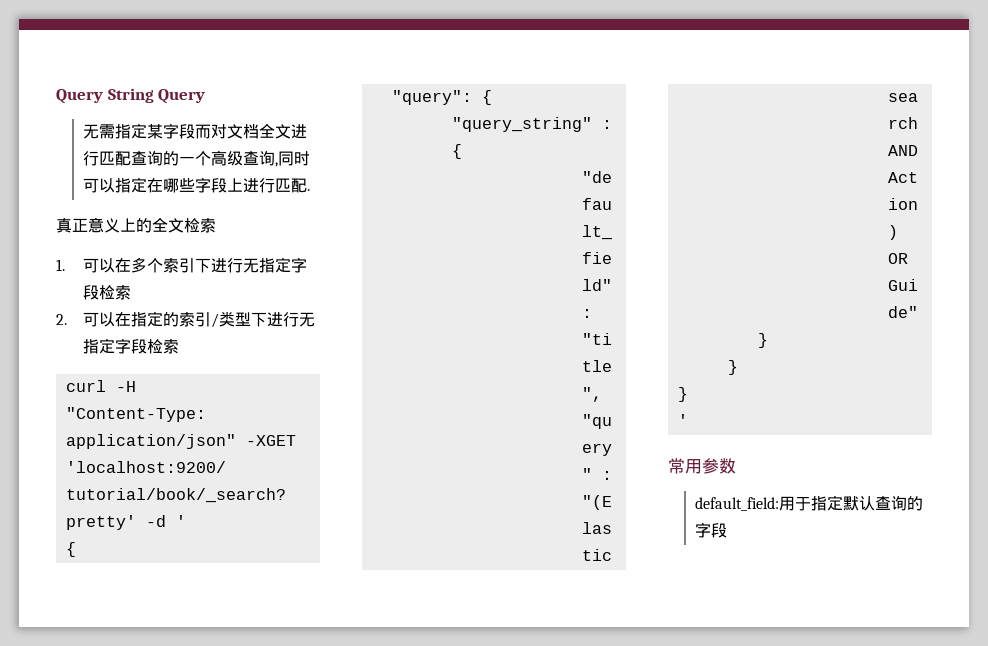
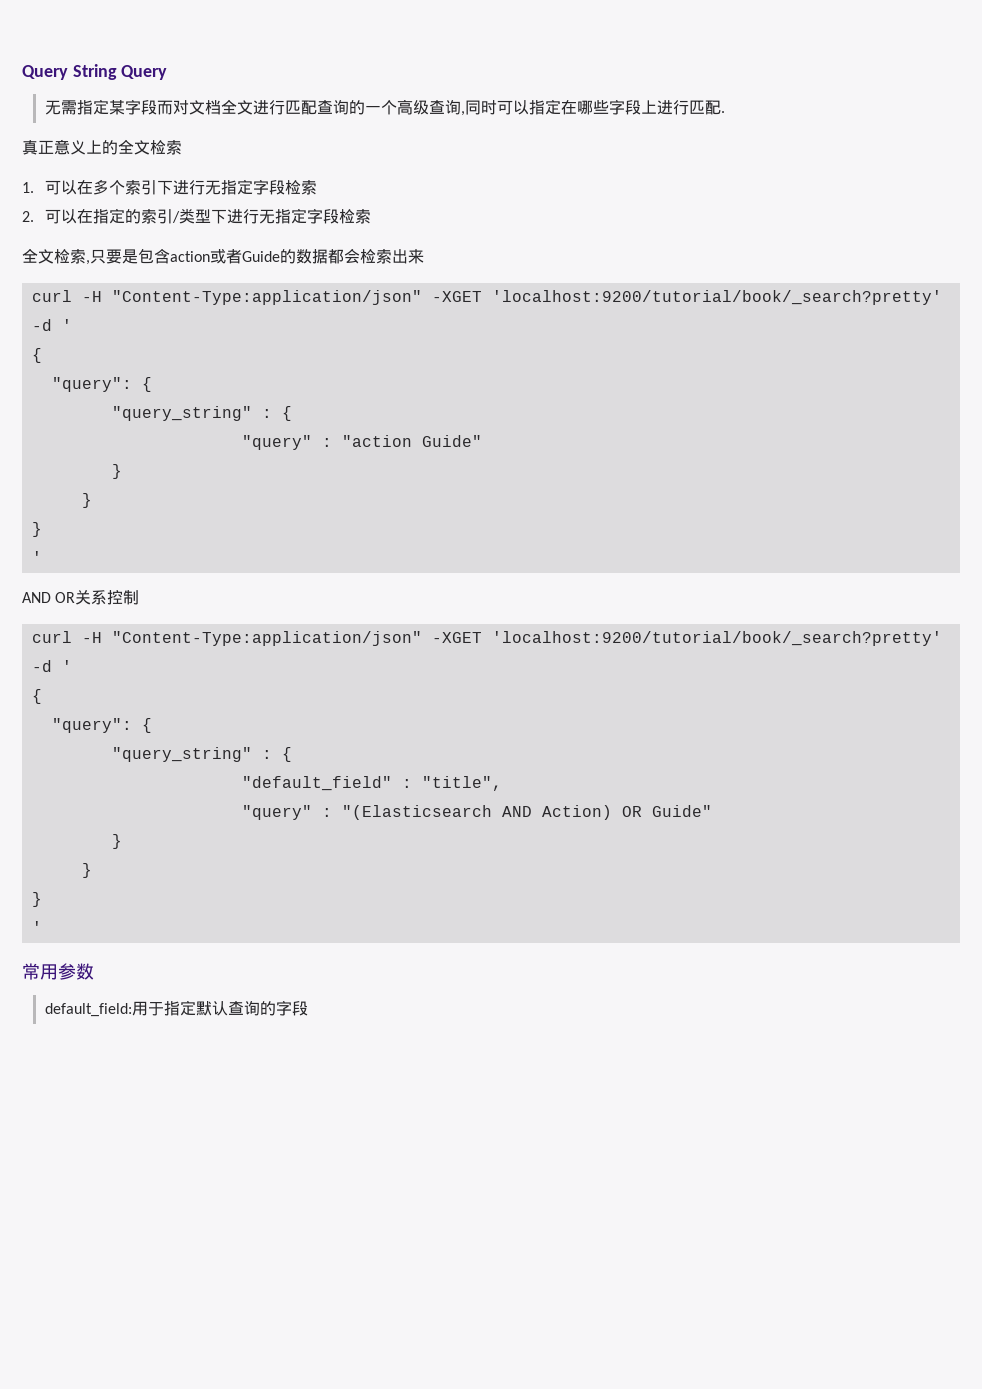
(180, 346) none -> [22,248,424,265] [31,290,942,305] [31,319,72,331] [31,348,42,363] [51,377,152,392] [111,406,292,421] [241,435,482,450] [111,464,122,479] [81,493,92,508] [31,522,42,537] [31,551,42,563] [22,590,140,605] // 全文检索,只要是包含action或者Guide的数据都会检索出来 // curl -H "Content-Type:application/json" -XGET 'localhost:9200/tutorial/book/_search?pretty' -d ' // { // "query": { // "query_string" : { // "query" : "action Guide" // } // } // } // ' // AND OR关系控制

